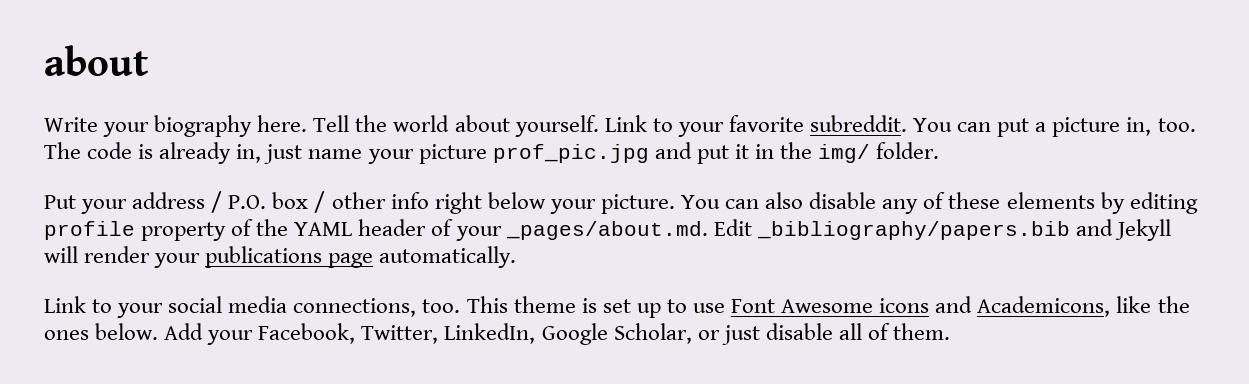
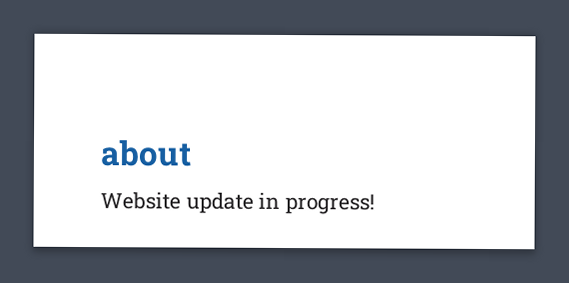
[44,115,1196,137] [44,142,940,164] [44,191,1198,214] [44,219,1171,241] [44,246,517,268] [44,296,1190,318] [44,323,951,345] Write your biography here. Tell the world about yourself. Link to your favorite subreddit. You can put a picture in, too. The code is already in, just name your picture prof_pic.jpg and put it in the img/ folder. // Put your address / P.O. box / other info right below your picture. You can also disable any of these elements by editing profile property of the YAML header of your _pages/about.md. Edit _bibliography/papers.bib and Jekyll will render your publications page automatically. // Link to your social media connections, too. This theme is set up to use Font Awesome icons and Academicons, like the ones below. Add your Facebook, Twitter, LinkedIn, Google Scholar, or just disable all of them. -> [100,192,376,215] Website update in progress!

